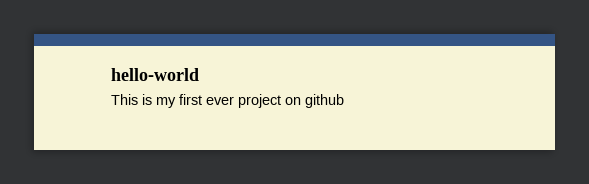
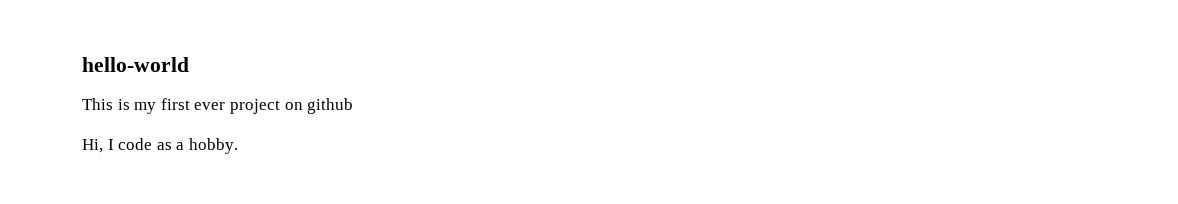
(344, 101) none -> [82,138,238,154] // Hi, I code as a hobby.

